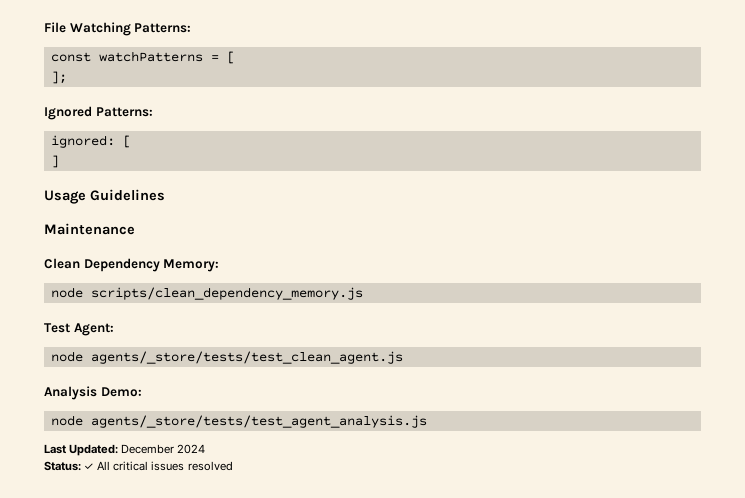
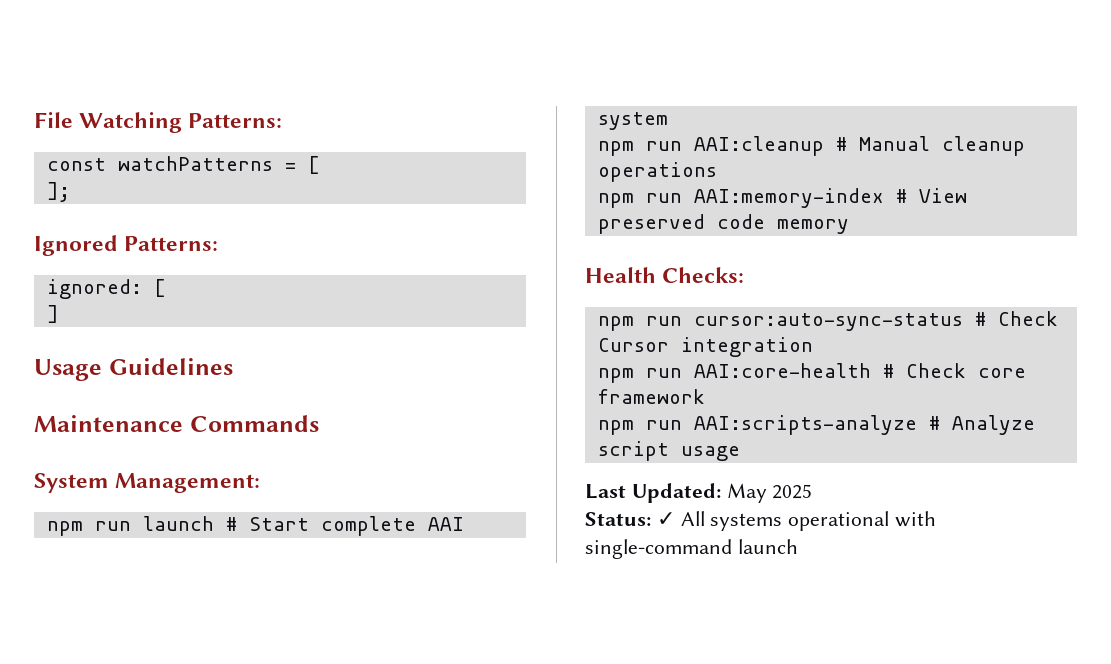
[44,258,220,272] [50,287,363,300] [44,323,114,336] [50,351,403,364] [44,386,142,400] [50,415,427,428] // Clean Dependency Memory: // node scripts/clean_dependency_memory.js // Test Agent: // node agents/_store/tests/test_clean_agent.js // Analysis Demo: // node agents/_store/tests/test_agent_analysis.js -> [189,415,319,432] [34,473,261,493] [46,516,464,536] [597,112,668,130] [597,136,1025,156] [597,162,717,182] [597,188,967,208] [597,214,849,234] [585,267,745,283] [597,311,1058,331] [597,337,813,357] [597,363,1026,383] [597,389,705,404] [597,415,1035,435] [597,441,740,461] Commands // System Management: // npm run launch # Start complete AAI system // npm run AAI:cleanup # Manual cleanup operations // npm run AAI:memory-index # View preserved code memory // Health Checks: // npm run cursor:auto-sync-status # Check Cursor integration // npm run AAI:core-health # Check core framework // npm run AAI:scripts-analyze # Analyze script usage
[121,444,206,454] December 2024 -> [726,483,813,503] May 2025
[113,461,233,471] critical issues resolved -> [710,511,937,531] [585,539,798,559] systems operational with single-command launch

